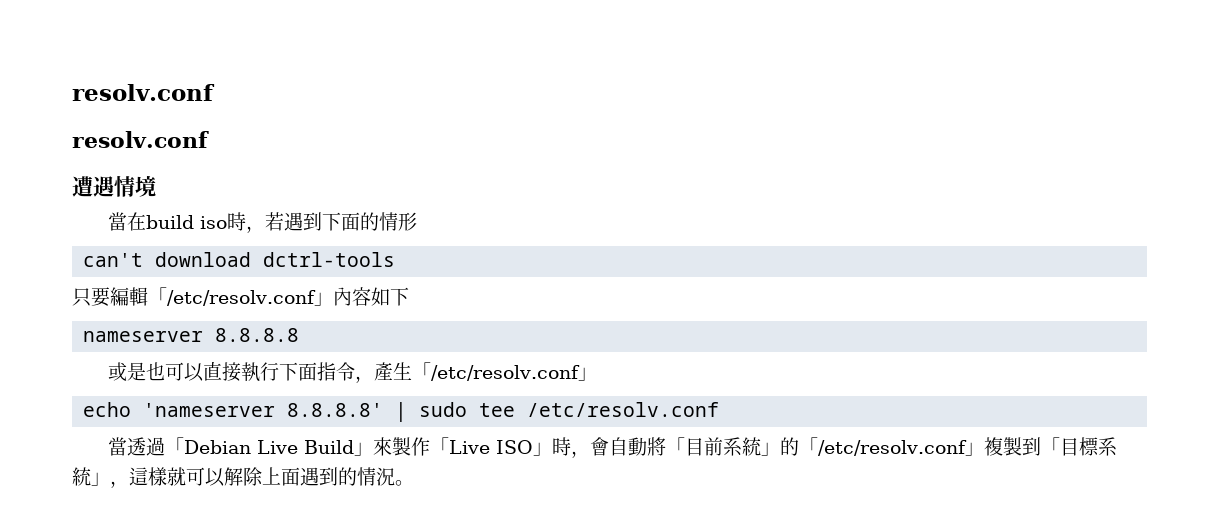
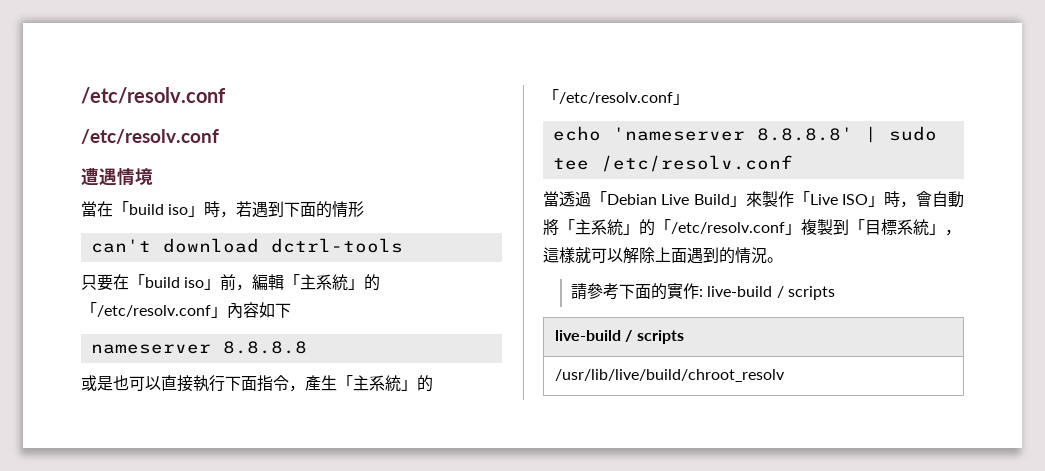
[72,84,215,101] [72,131,209,148] resolv.conf // resolv.conf -> [81,87,226,104] [81,129,219,144] /etc/resolv.conf // /etc/resolv.conf
[146,215,228,229] build iso -> [113,201,205,217] 「build iso」
[110,287,148,306] 編輯 -> [113,274,381,291] 在「build iso」前，編輯「主系統」的
(432, 370) none -> [353,375,433,392] [543,89,559,103] 主系統」的「
[685,437,724,456] 目前 -> [575,219,591,235] 主
(414, 483) none -> [571,283,836,300] [555,330,684,344] [555,369,786,382] // 請參考下面的實作: live-build / scripts // live-build / scripts // /usr/lib/live/build/chroot_resolv

